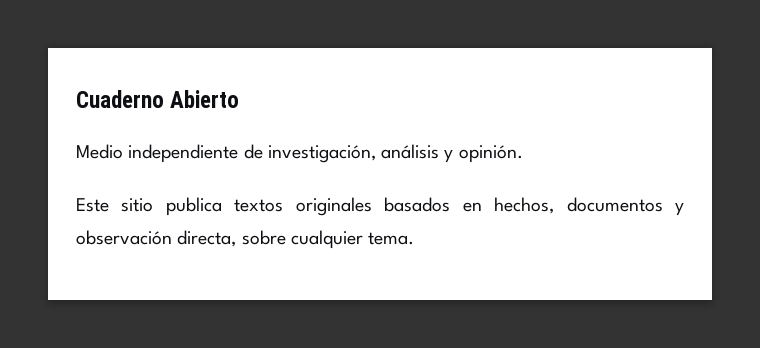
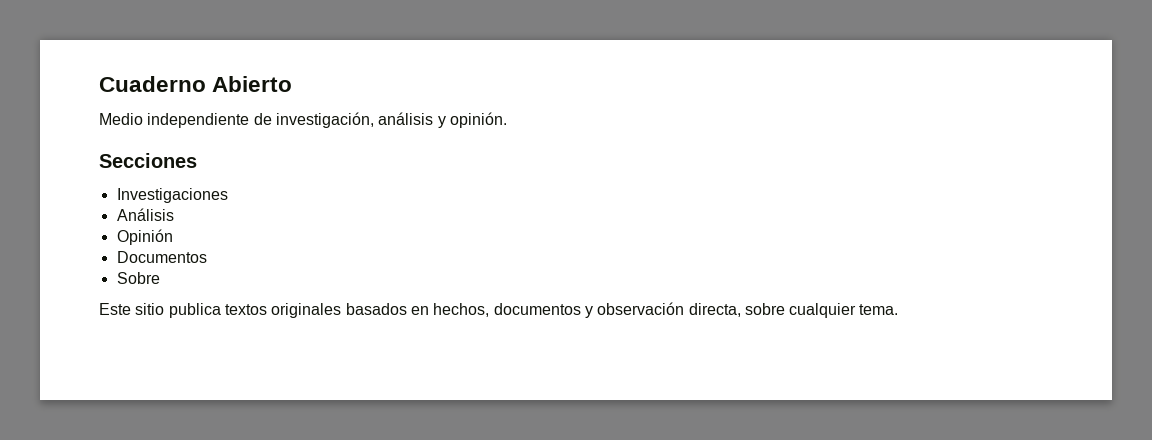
(523, 154) none -> [99,153,197,168] [116,188,228,203] [116,208,174,221] [116,229,173,245] [116,251,207,263] [116,272,160,284] // Secciones // Investigaciones // Análisis // Opinión // Documentos // Sobre

